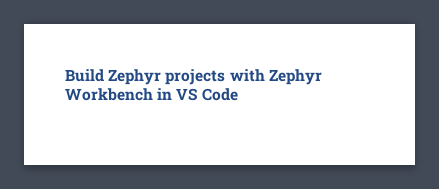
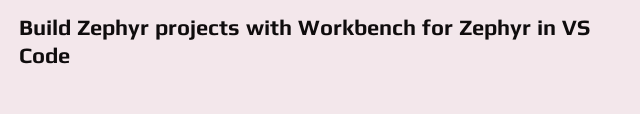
[268,69,322,85] [65,88,153,101] Zephyr Workbench -> [297,19,531,40] Workbench for Zephyr

